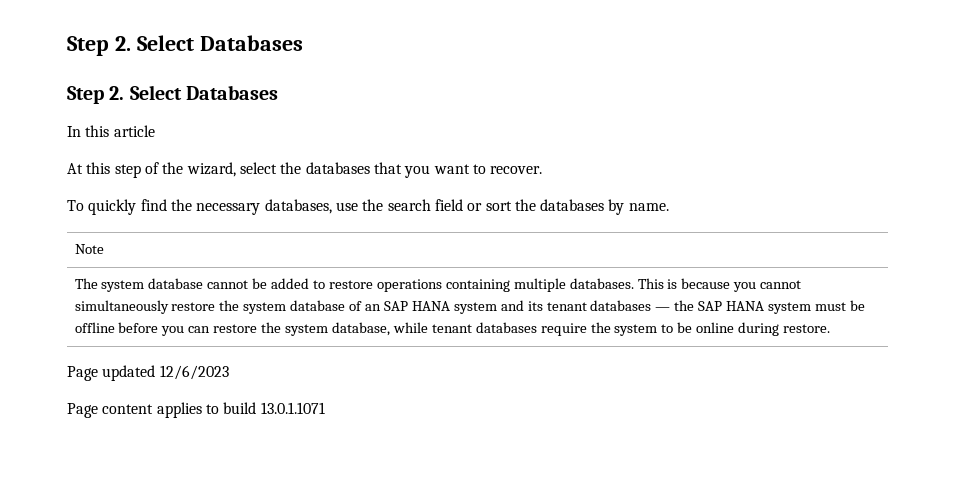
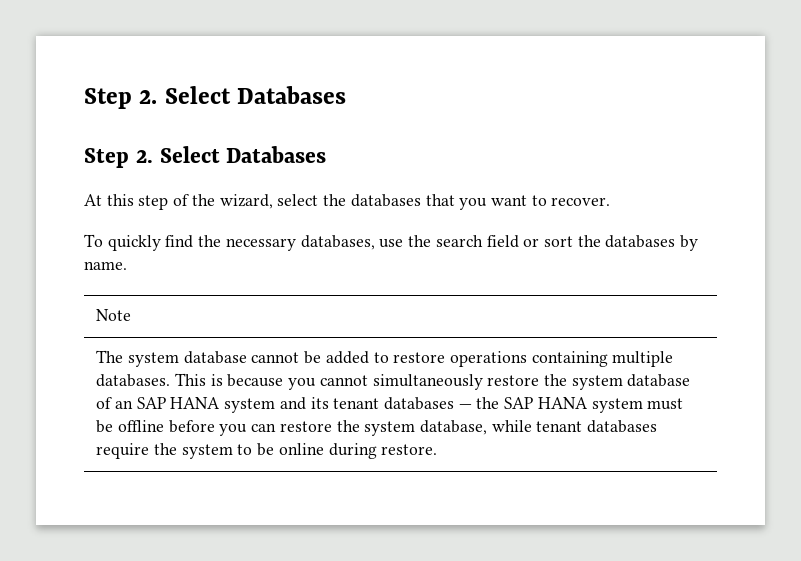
[67,125,155,137] // In this article -> (327, 154) none
[67,365,229,381] [67,402,325,418] // Page updated 12/6/2023 // Page content applies to build 13.0.1.1071 -> (438, 449) none

